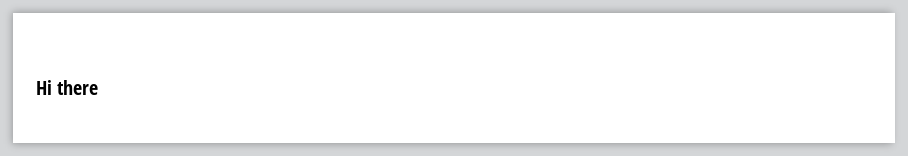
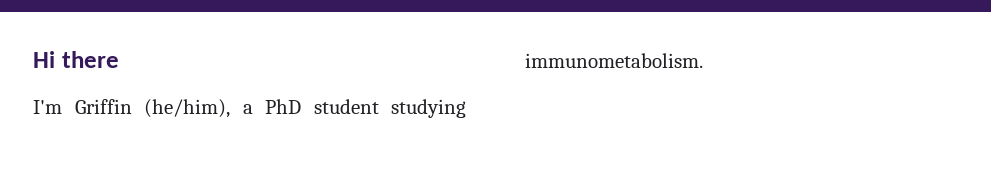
(99, 87) none -> [33,99,466,118] [525,53,703,68] // I'm Griffin (he/him), a PhD student studying immunometabolism.

